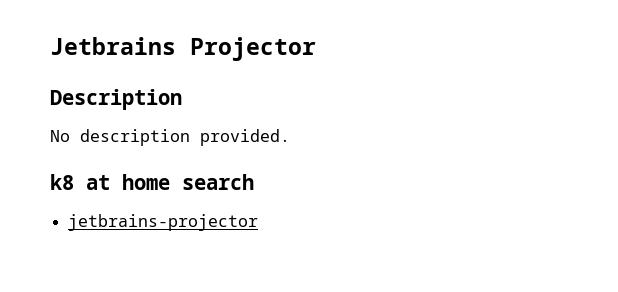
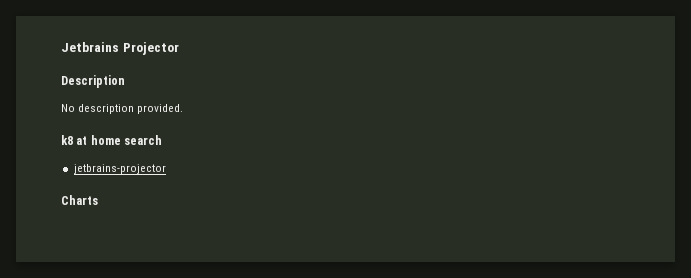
(259, 222) none -> [61,195,98,205] // Charts

